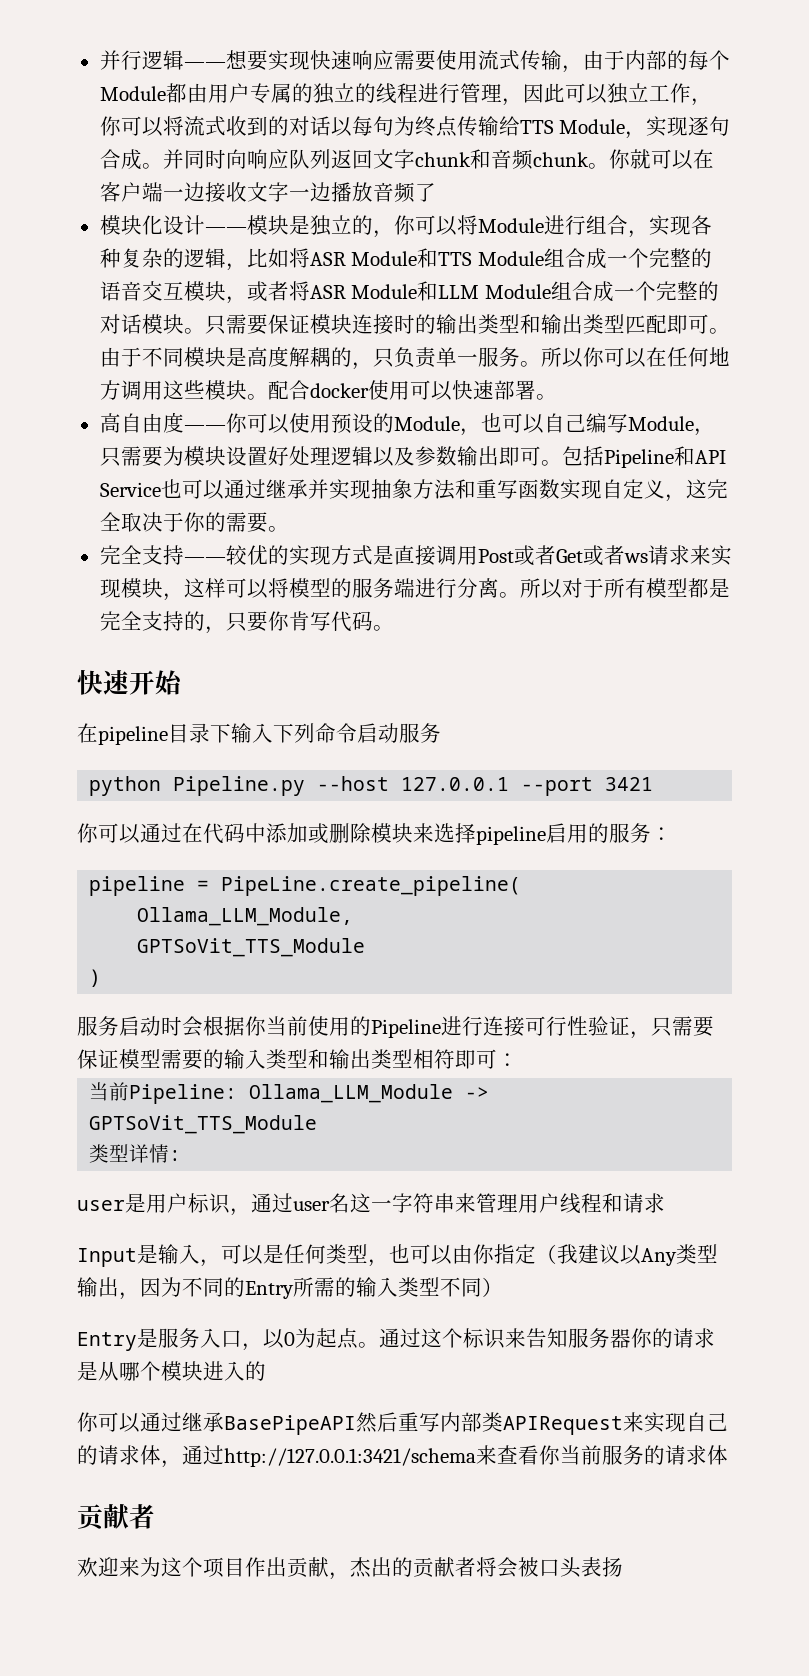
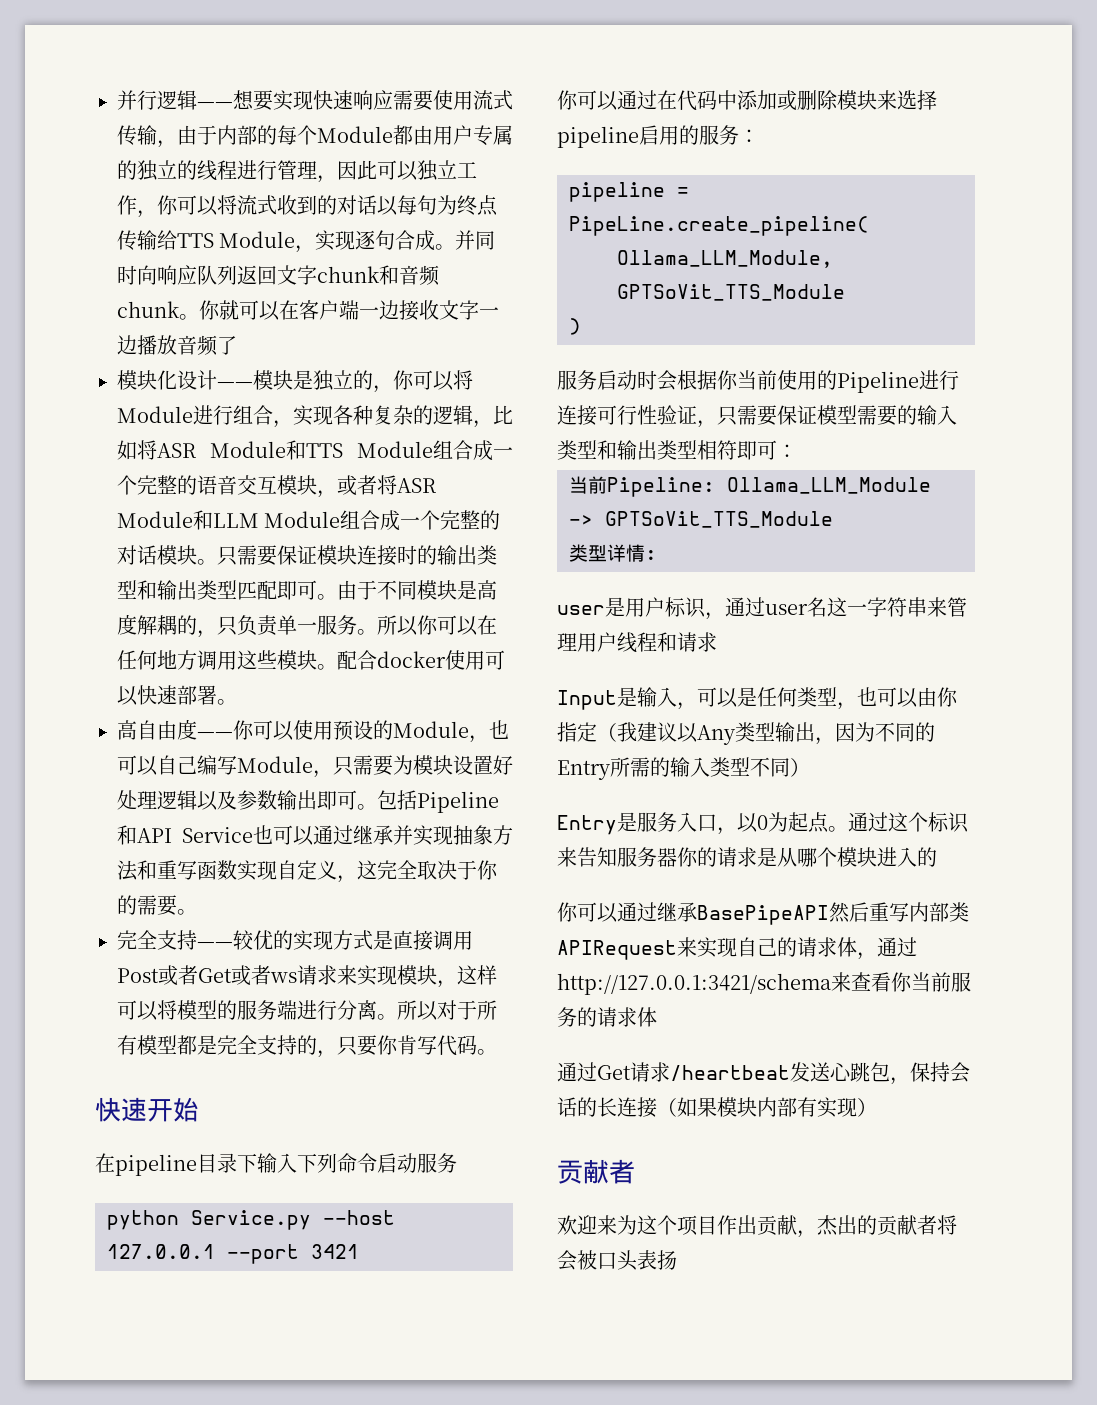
[173,776,306,796] Pipeline.py -> [191,1210,311,1230] Service.py
(728, 1455) none -> [557,1062,970,1085] [557,1097,877,1118] // 通过Get请求/heartbeat发送心跳包，保持会话的长连接（如果模块内部有实现）

